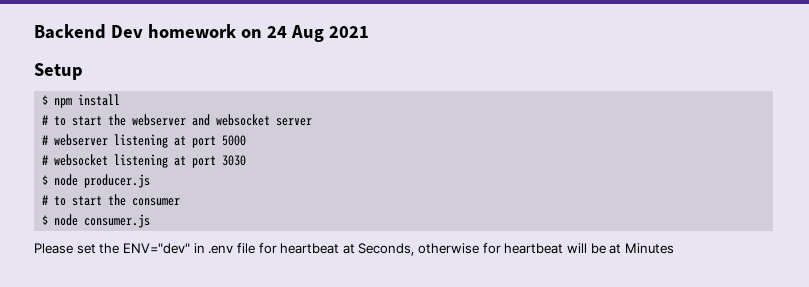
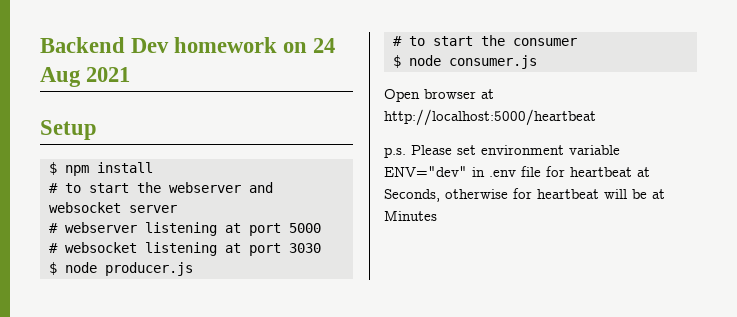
[34,243,120,254] Please set the -> [384,89,494,102] [384,109,596,126] [384,145,620,158] Open browser at http://localhost:5000/heartbeat // p.s. Please set environment variable

